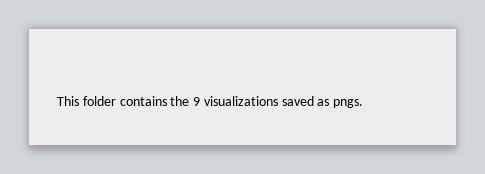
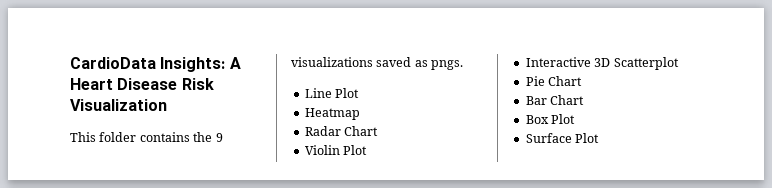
(57, 101) none -> [70,57,241,72] [70,78,214,90] [70,99,167,111] CardioData Insights: A Heart Disease Risk Visualization //
(364, 103) none -> [304,88,360,98] [304,108,360,120] [304,126,379,136] [304,145,368,155] [525,57,679,70] [525,76,583,86] [525,95,585,105] [525,114,576,124] [525,133,600,143] // Line Plot // Heatmap // Radar Chart // Violin Plot // Interactive 3D Scatterplot // Pie Chart // Bar Chart // Box Plot // Surface Plot

